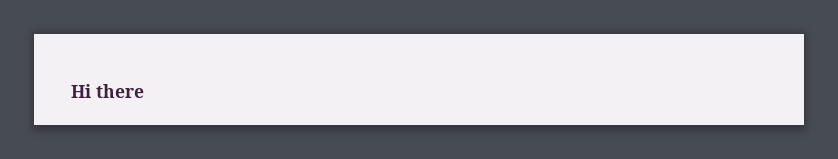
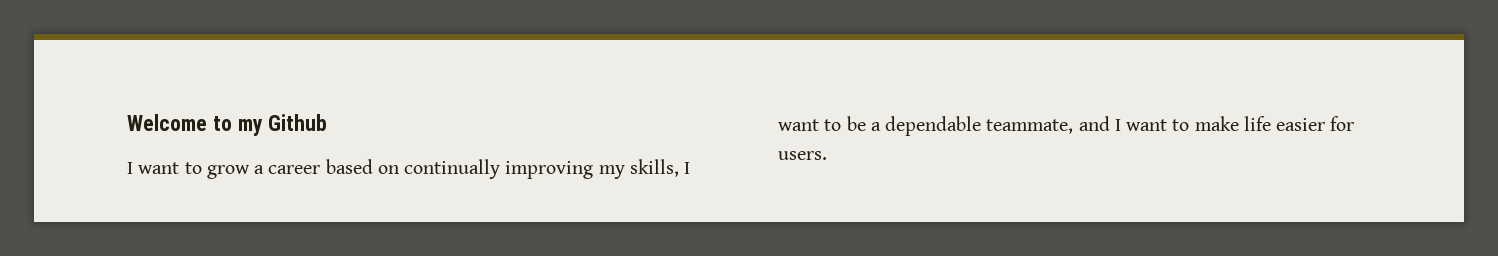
[71,84,144,98] Hi there -> [127,114,328,136] [127,159,691,179] [778,116,1355,136] [778,151,827,160] Welcome to my Github // I want to grow a career based on continually improving my skills, I want to be a dependable teammate, and I want to make life easier for users.

